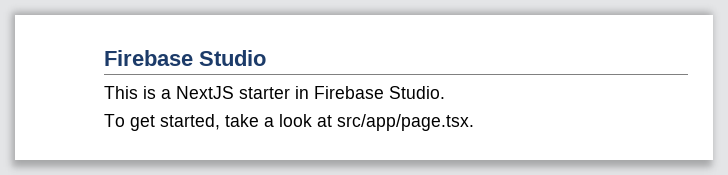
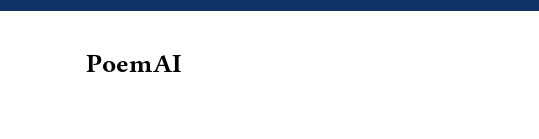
[104,50,266,66] [104,86,445,99] [104,114,474,131] Firebase Studio // This is a NextJS starter in Firebase Studio. // To get started, take a look at src/app/page.tsx. -> [86,54,182,72] PoemAI

